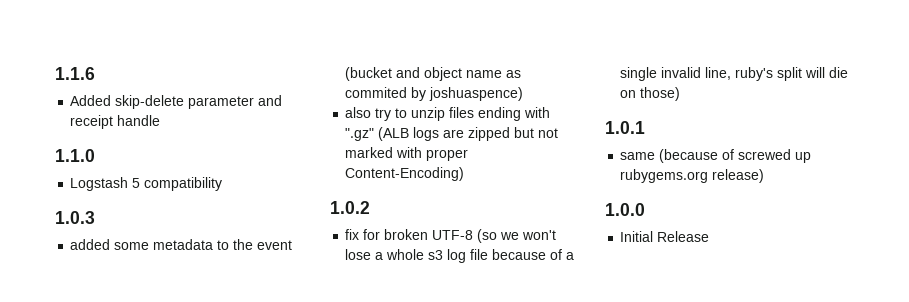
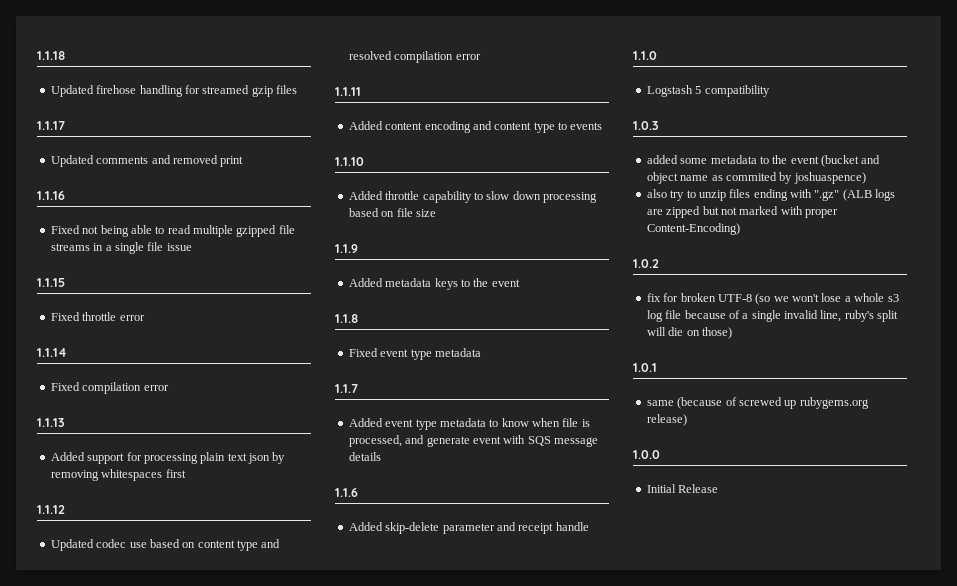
(55, 73) none -> [37,51,65,60] [50,85,297,97] [37,121,65,130] [50,155,244,167] [37,191,65,200] [50,225,295,237] [50,242,192,254] [37,278,65,287] [50,312,145,321] [37,348,67,357] [50,382,169,394] [37,418,65,427] [50,452,286,464] [50,469,186,481] [37,505,65,514] [50,539,281,551] [348,51,481,63] [335,87,361,96] [348,121,603,133] [335,157,364,166] [348,191,597,203] [348,208,436,217] [335,244,358,253] [348,278,520,290] [335,314,358,323] [348,348,481,360] [335,384,358,393] [348,418,590,430] [348,435,598,447] [348,452,381,461] 1.1.18 // Updated firehose handling for streamed gzip files // 1.1.17 // Updated comments and removed print // 1.1.16 // Fixed not being able to read multiple gzipped file streams in a single file issue // 1.1.15 // Fixed throttle error // 1.1.14 // Fixed compilation error // 1.1.13 // Added support for processing plain text json by removing whitespaces first // 1.1.12 // Updated codec use based on content type and resolved compilation error // 1.1.11 // Added content encoding and content type to events // 1.1.10 // Added throttle capability to slow down processing based on file size // 1.1.9 // Added metadata keys to the event // 1.1.8 // Fixed event type metadata // 1.1.7 // Added event type metadata to know when file is processed, and generate event with SQS message details //

